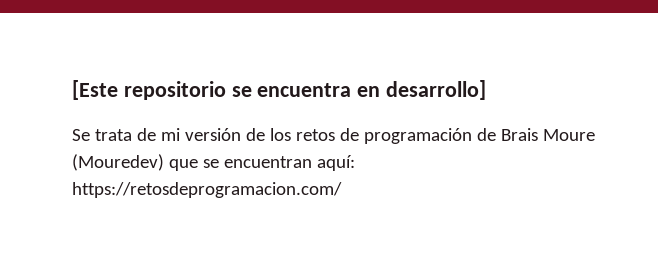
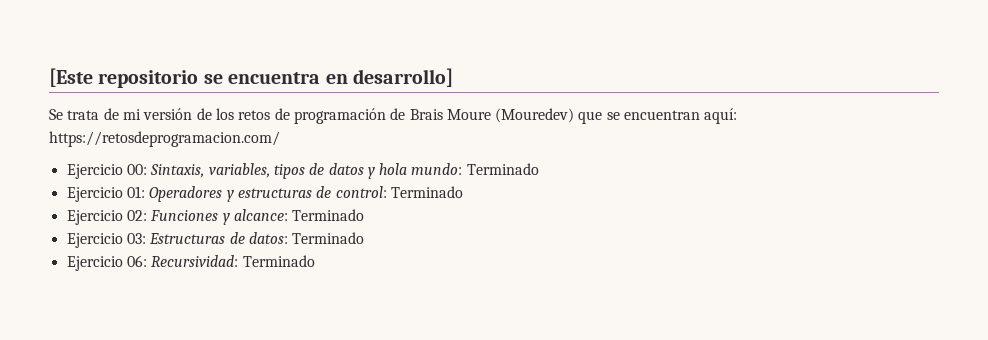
(342, 190) none -> [66,163,539,179] [66,186,463,202] [66,209,365,225] [66,232,365,248] [66,255,315,271] // Ejercicio 00: Sintaxis, variables, tipos de datos y hola mundo: Terminado // Ejercicio 01: Operadores y estructuras de control: Terminado // Ejercicio 02: Funciones y alcance: Terminado // Ejercicio 03: Estructuras de datos: Terminado // Ejercicio 06: Recursividad: Terminado

